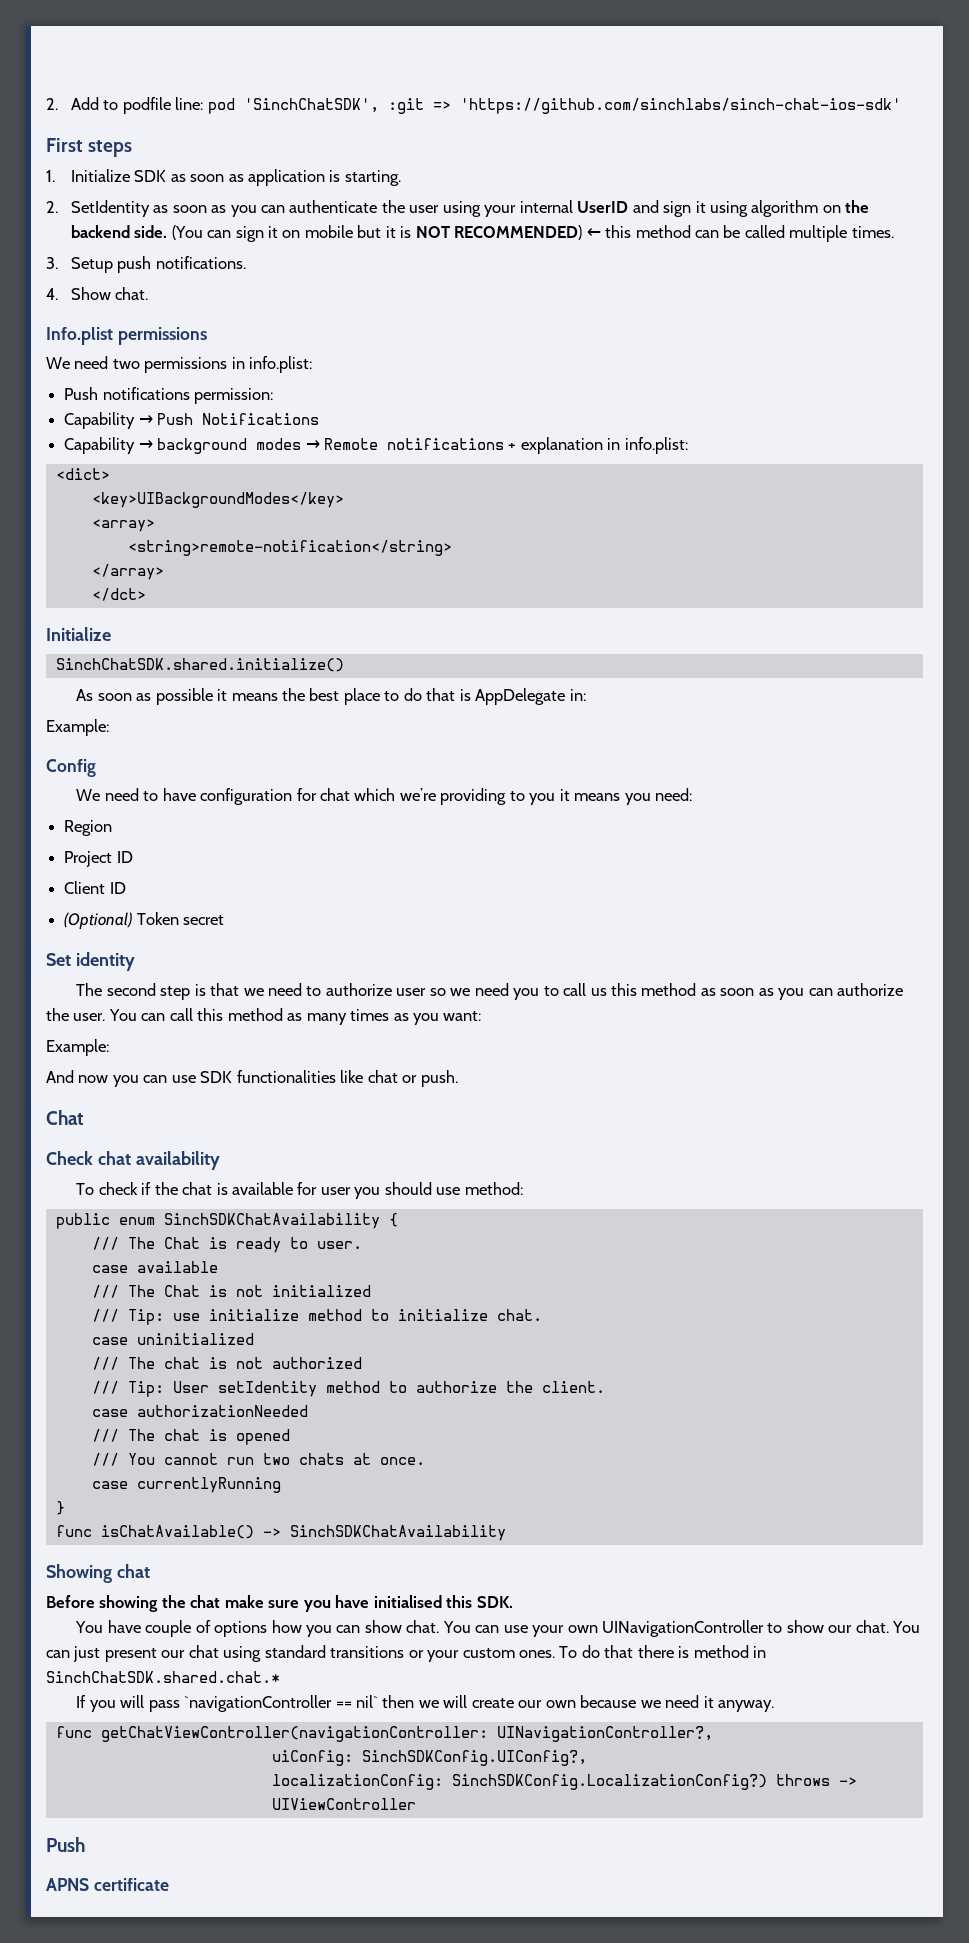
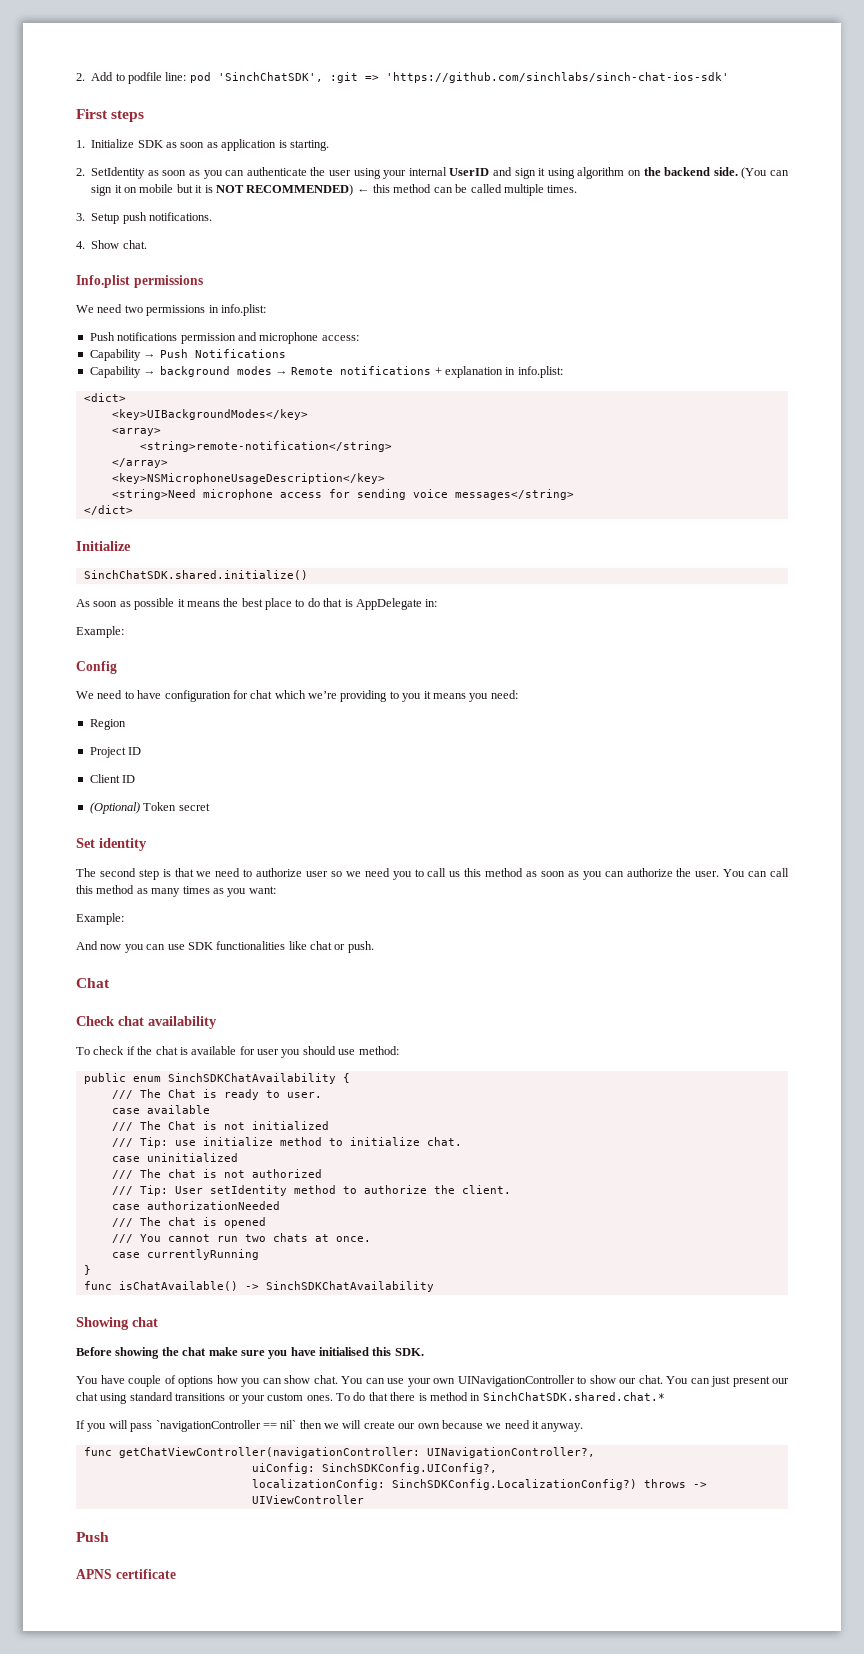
[194,388,274,404] permission: -> [180,332,359,344] permission and microphone access:
[91,588,146,601] </dct> -> [111,473,385,484] [111,489,574,500] [83,505,133,515] <key>NSMicrophoneUsageDescription</key> // <string>Need microphone access for sending voice messages</string> // </dict>

